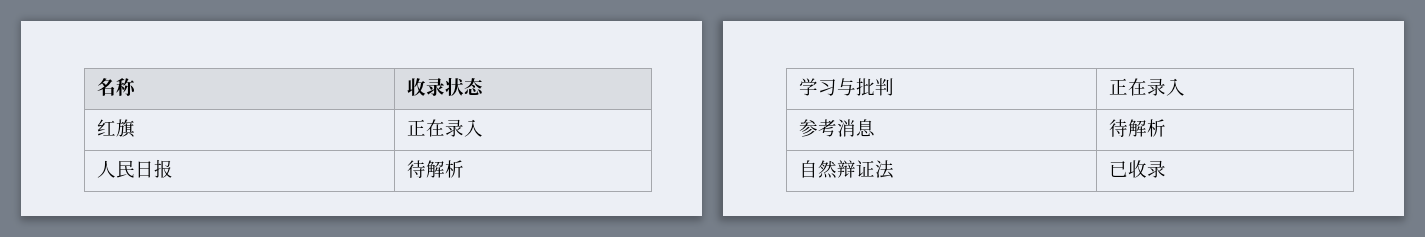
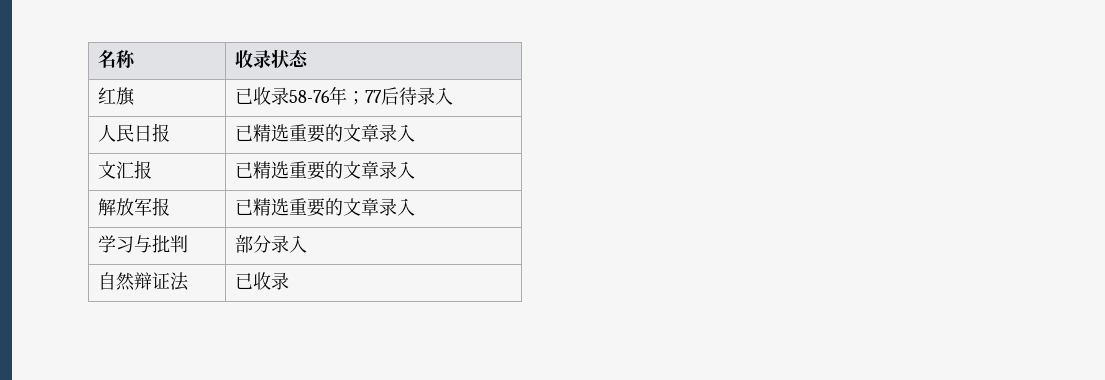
[406,119,483,137] [96,159,173,178] [406,160,464,178] 正在录入 // 人民日报 | 待解析 -> [235,86,454,105] [98,123,171,142] [235,124,416,143] [98,160,153,179] [235,161,416,180] [98,197,171,216] [235,198,416,217] 已收录58-76年；77后待录入 // 人民日报 | 已精选重要的文章录入 // 文汇报 | 已精选重要的文章录入 // 解放军报 | 已精选重要的文章录入
[1108,78,1185,96] [798,119,875,137] [1108,119,1166,137] 正在录入 // 参考消息 | 待解析 -> [235,235,308,253] 部分录入

